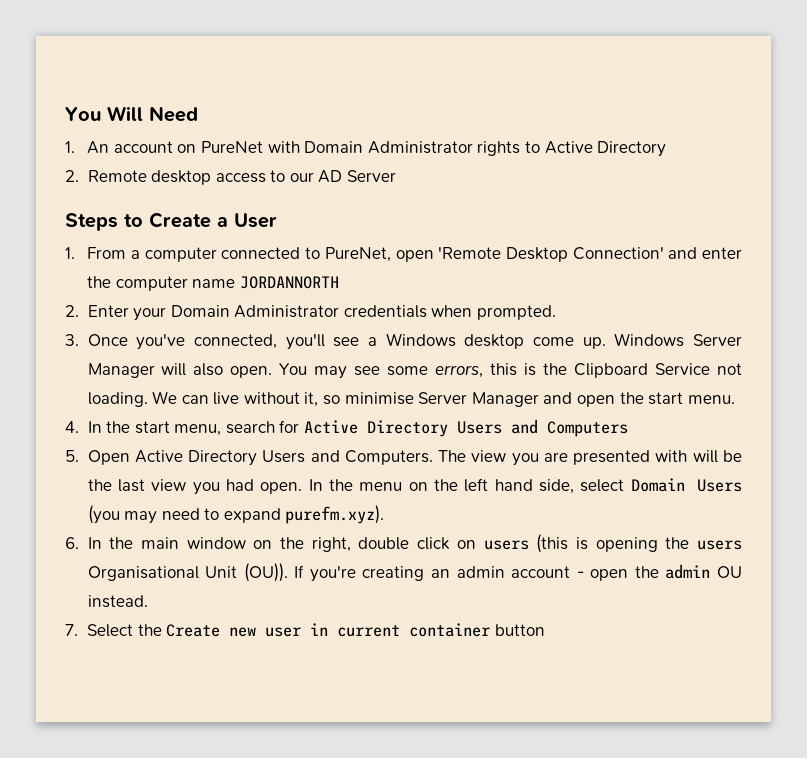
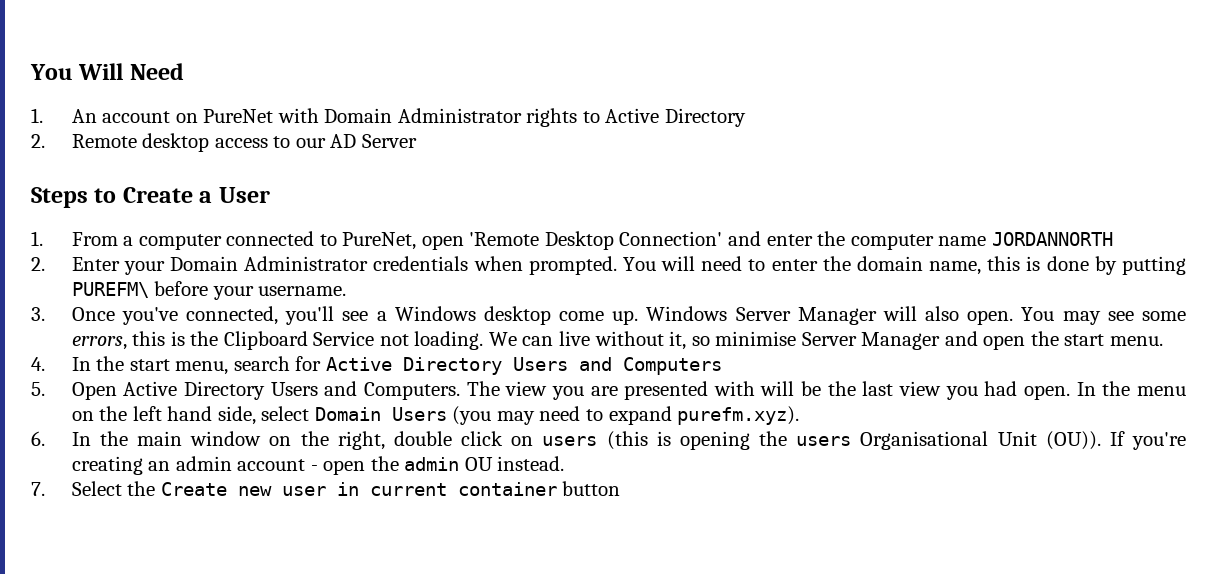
(557, 312) none -> [622,256,1186,275] [71,281,347,300] You will need to enter the domain name, this is done by putting PUREFM\ before your username.

